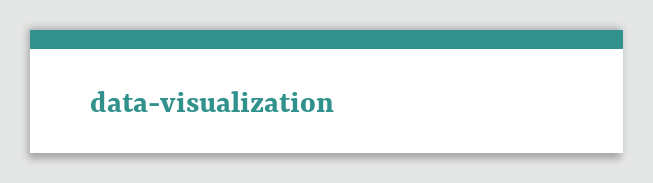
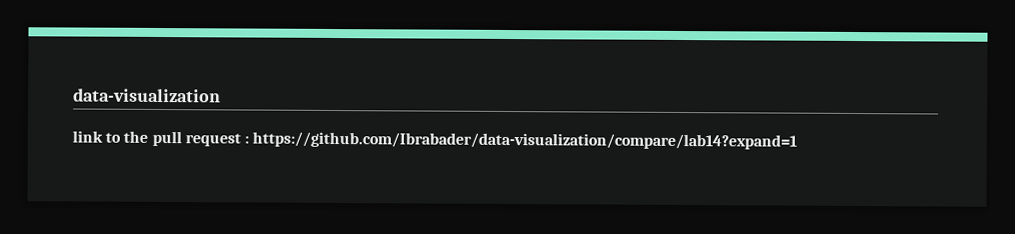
(334, 101) none -> [72,130,798,150] // link to the pull request : https://github.com/Ibrabader/data-visualization/compare/lab14?expand=1

